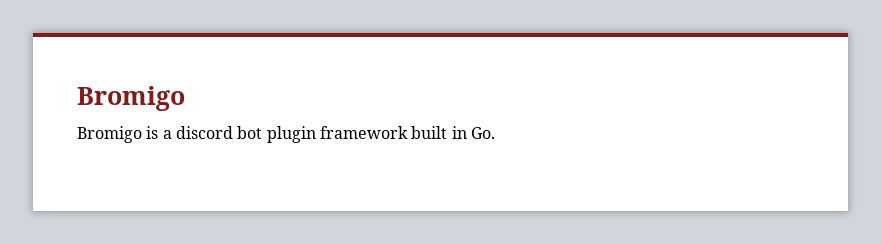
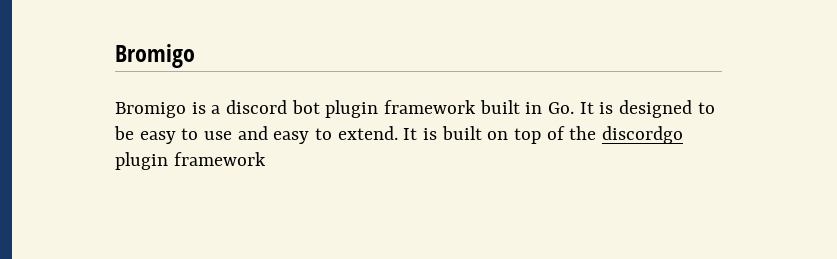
(495, 133) none -> [579,100,715,118] [114,126,684,144] [115,152,266,170] It is designed to be easy to use and easy to extend. It is built on top of the discordgo plugin framework

